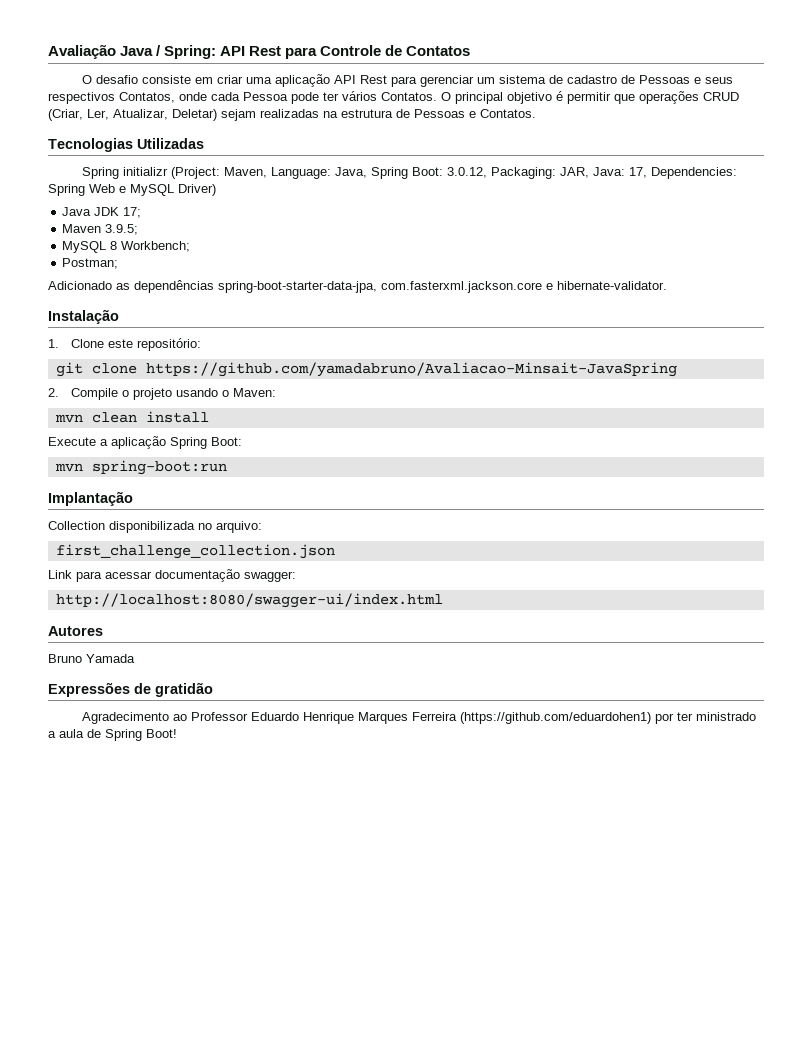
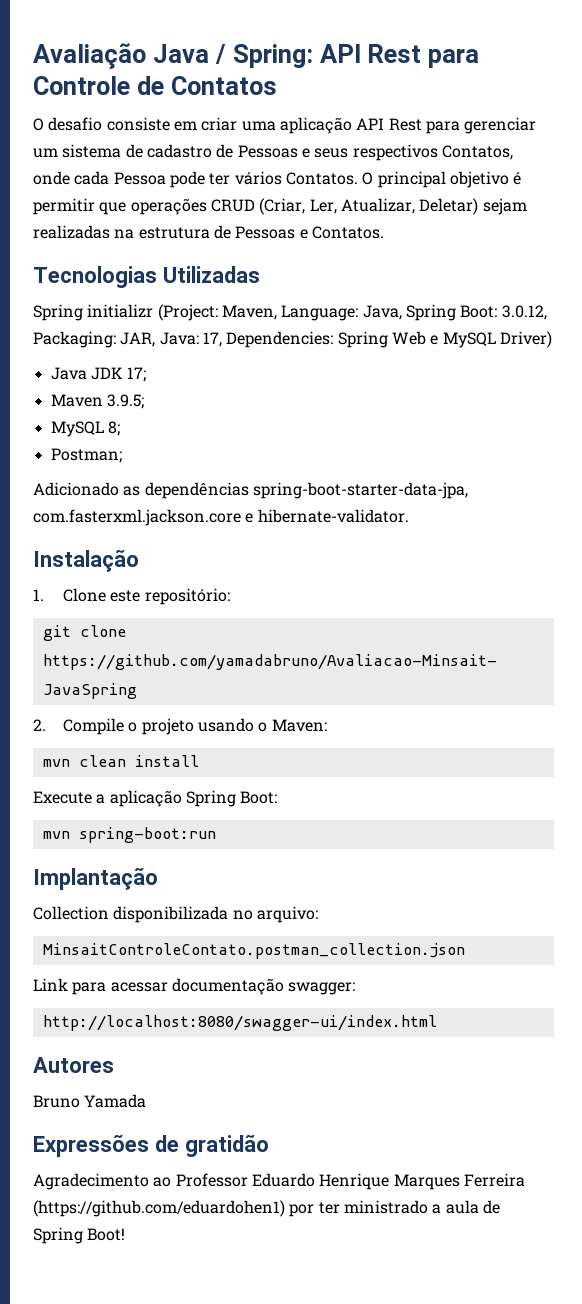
[110,241,191,252] 8 Workbench; -> [107,421,120,436] 8;
[55,544,335,559] first_challenge_collection.json -> [42,943,465,959] MinsaitControleContato.postman_collection.json

